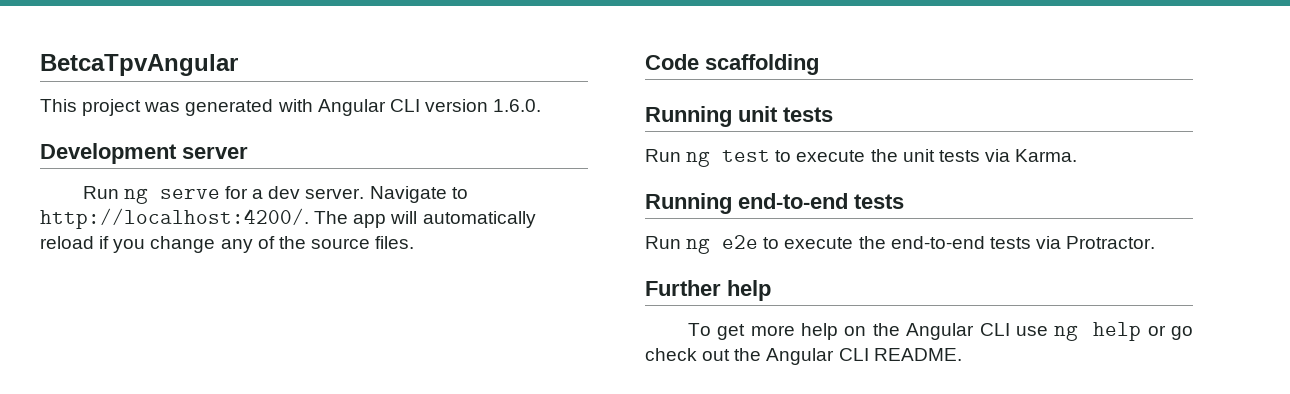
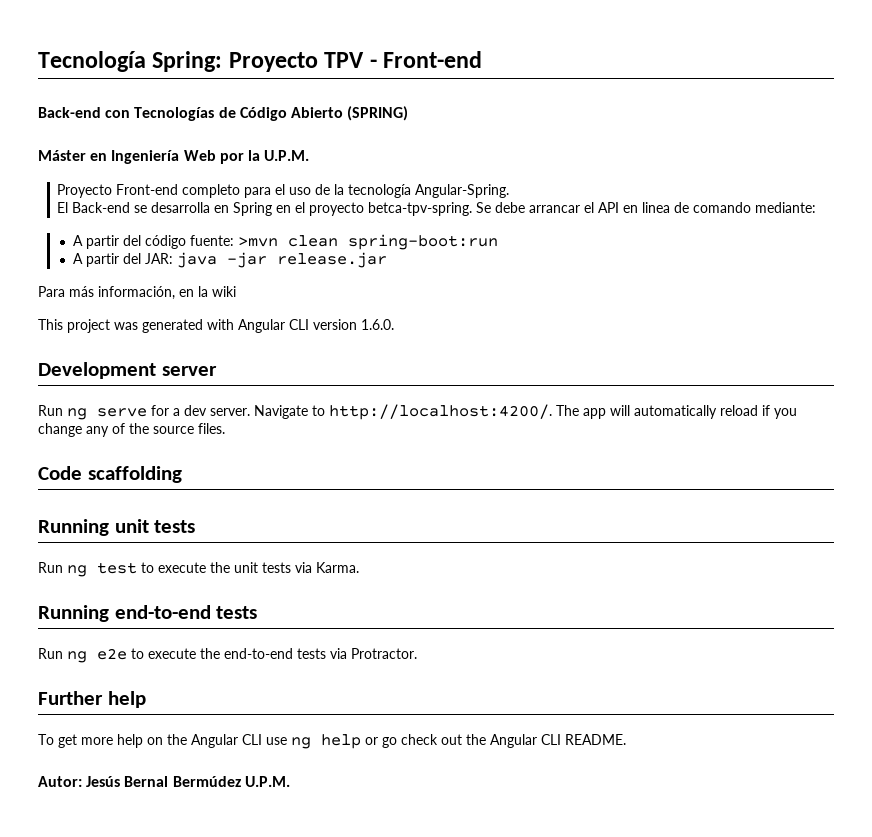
[40,54,238,76] BetcaTpvAngular -> [38,51,483,72] [38,106,409,121] [38,150,310,164] [57,184,510,198] [57,202,817,216] [72,234,498,250] [72,252,387,268] [38,286,236,300] Tecnología Spring: Proyecto TPV - Front-end // Back-end con Tecnologías de Código Abierto (SPRING) // Máster en Ingeniería Web por la U.P.M. // Proyecto Front-end completo para el uso de la tecnología Angular-Spring. // El Back-end se desarrolla en Spring en el proyecto betca-tpv-spring. Se debe arrancar el API en linea de comando mediante: // A partir del código fuente: >mvn clean spring-boot:run // A partir del JAR: java -jar release.jar // Para más información, en la wiki
(962, 354) none -> [38,776,290,787] // Autor: Jesús Bernal Bermúdez U.P.M.

